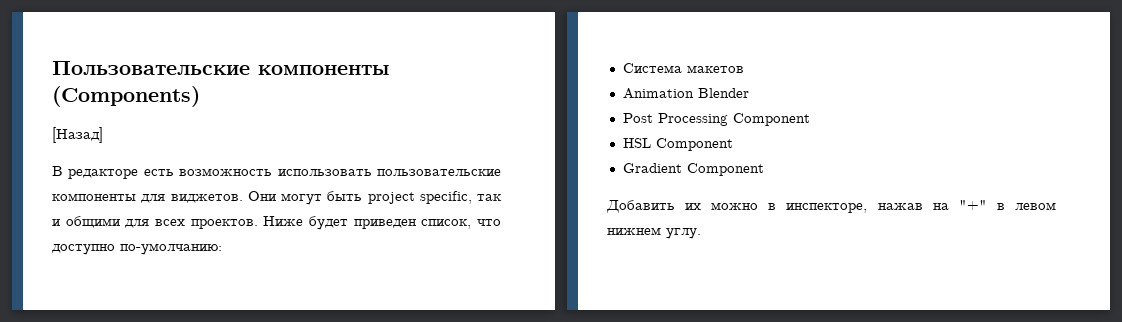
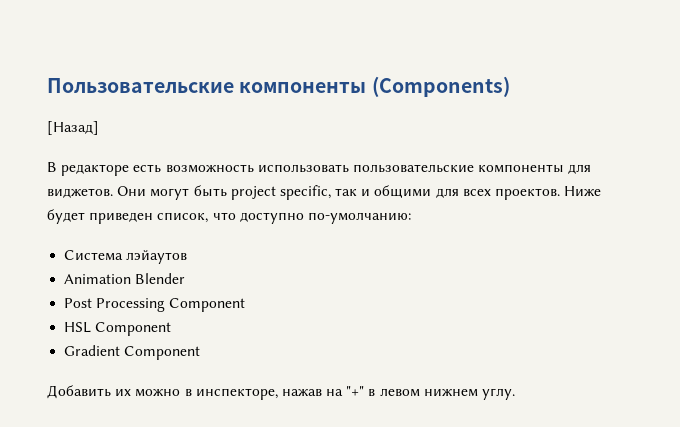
[686,65,744,73] макетов -> [126,250,188,264] лэйаутов

